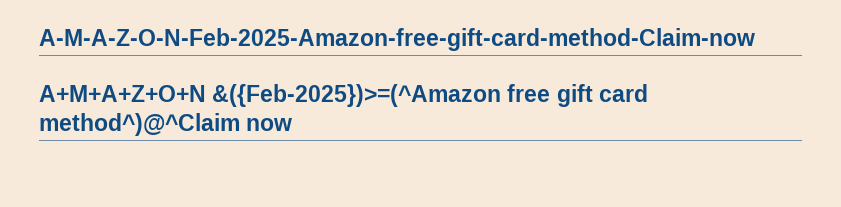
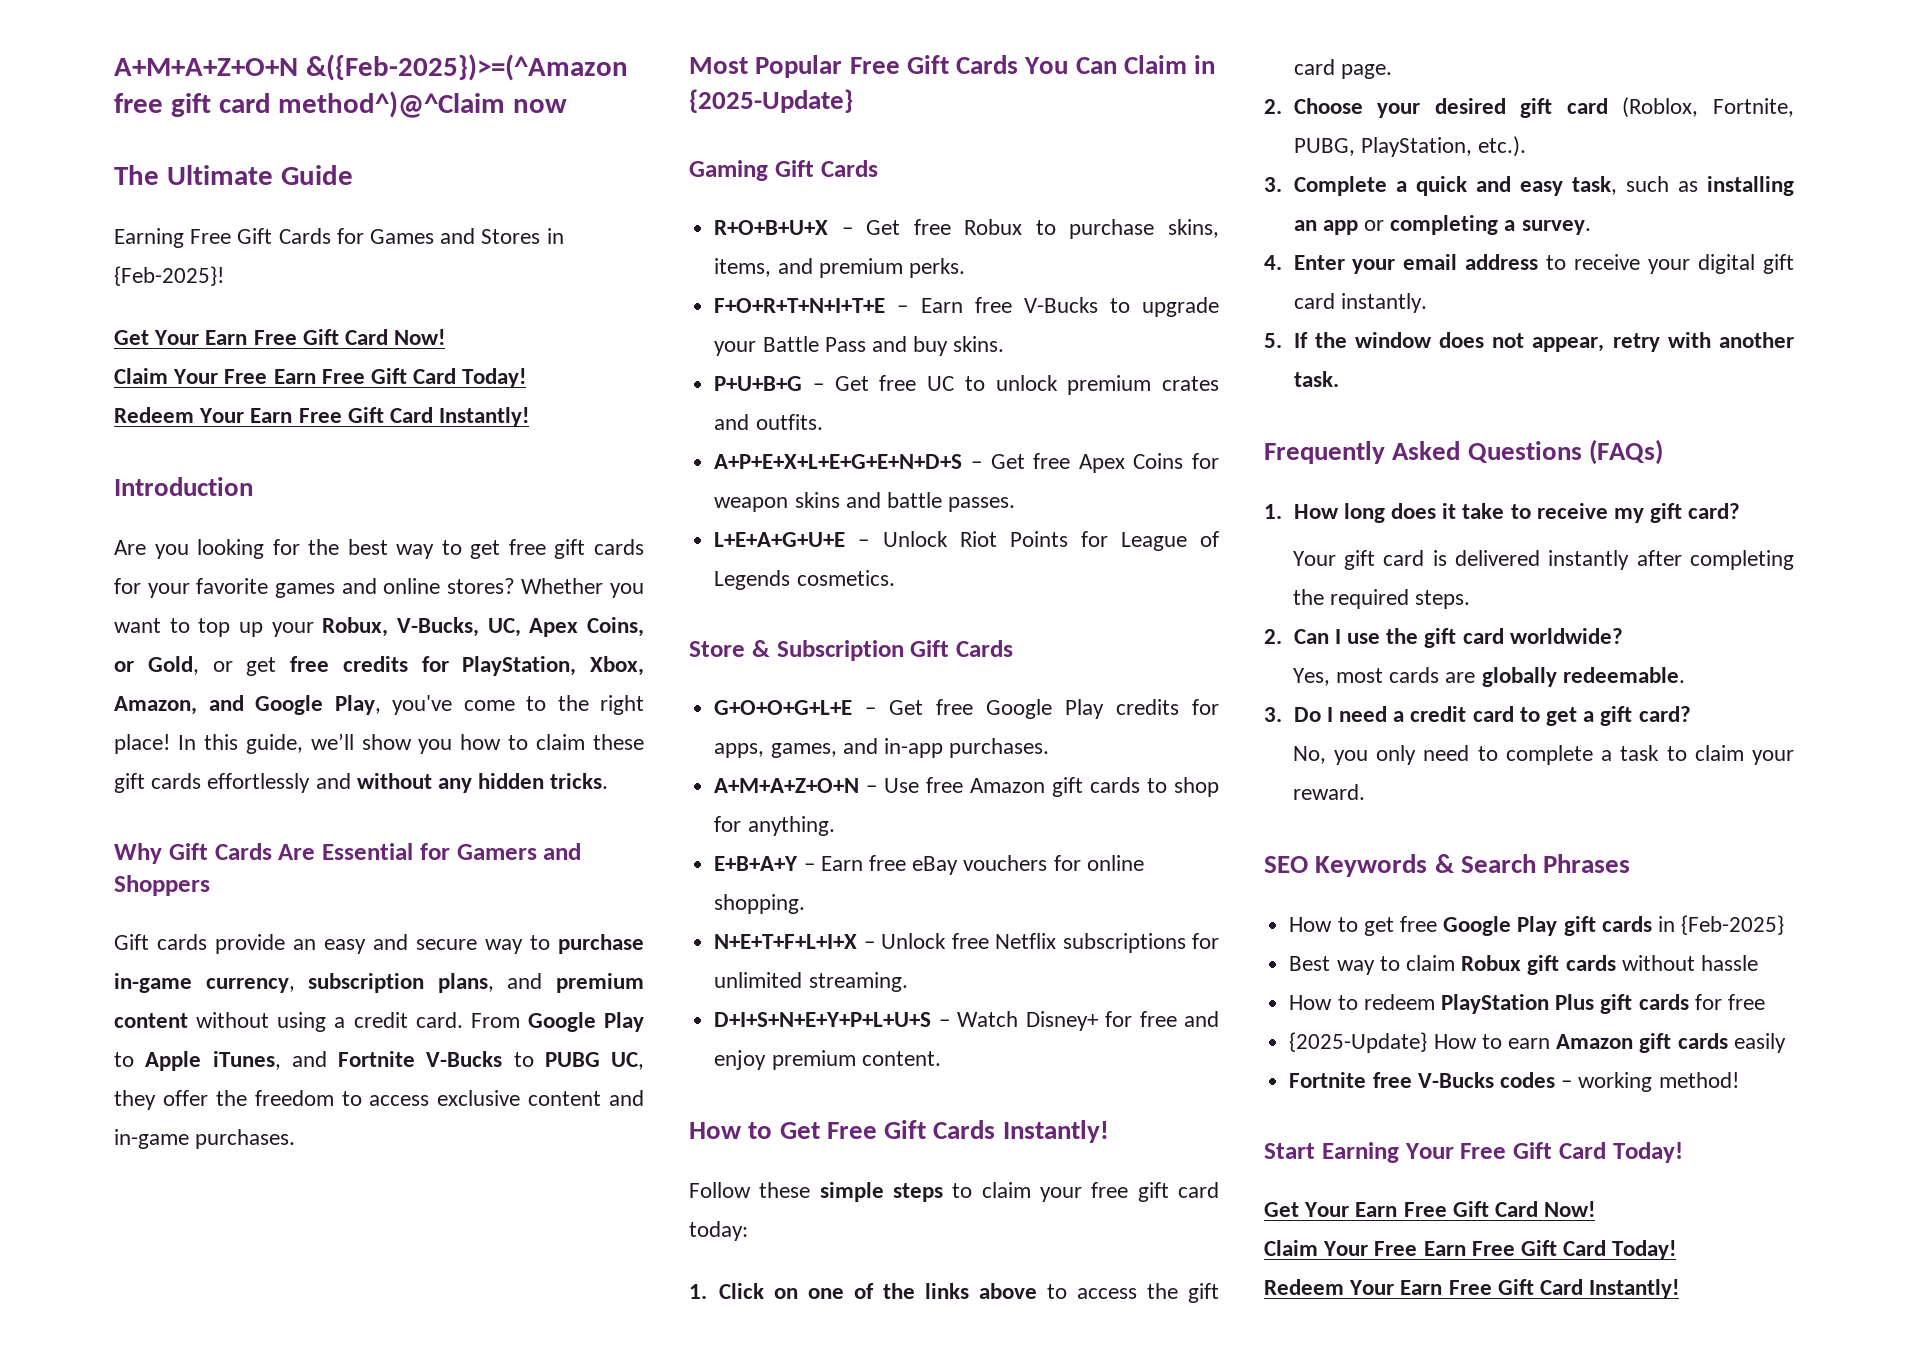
[39,28,755,51] A-M-A-Z-O-N-Feb-2025-Amazon-free-gift-card-method-Claim-now // -> (114, 67) none
(293, 124) none -> [114,165,353,185] [114,228,564,248] [114,266,224,286] [114,329,446,345] [114,368,527,388] [114,407,530,427] [114,477,253,496] [114,539,645,559] [114,578,644,598] [114,617,644,637] [114,656,644,676] [114,695,644,715] [114,733,644,754] [114,773,609,793] [114,843,582,864] [114,875,210,896] [114,934,644,954] [114,973,644,993] [114,1012,644,1032] [114,1051,644,1071] [114,1090,644,1110] [114,1129,296,1149] [689,55,1216,78] [689,89,853,113] [689,160,878,181] [714,219,1219,239] [714,258,965,278] [714,297,1219,317] [714,336,1005,356] [714,375,1219,395] [714,414,823,430] [714,453,1219,473] [714,492,1016,512] [714,531,1219,551] [714,570,895,590] [689,640,1013,661] [714,699,1219,719] [714,738,1050,758] [714,777,1219,797] [714,816,835,836] [714,855,1144,875] [714,894,806,914] [714,933,1219,953] [714,972,908,992] [714,1011,1219,1031] [714,1050,941,1070] [689,1120,1109,1143] [689,1182,1219,1202] [689,1221,748,1241] [689,1283,1219,1303] [1293,59,1392,79] [1264,97,1794,118] [1293,136,1526,157] [1264,176,1794,196] [1293,215,1591,235] [1264,254,1794,274] [1293,293,1427,313] [1264,332,1794,352] [1293,371,1339,387] [1264,439,1663,465] [1264,503,1741,523] [1292,550,1794,570] [1292,589,1471,609] [1264,628,1623,648] [1292,667,1685,687] [1264,706,1691,726] [1292,745,1794,765] [1292,784,1365,800] [1264,854,1631,877] [1289,915,1785,936] [1289,955,1758,975] [1289,994,1765,1014] [1289,1032,1786,1053] [1289,1072,1739,1092] [1264,1142,1683,1163] [1264,1201,1596,1217] [1264,1240,1677,1260] [1264,1279,1680,1299] // The Ultimate Guide // Earning Free Gift Cards for Games and Stores in {Feb-2025}! // Get Your Earn Free Gift Card Now! // Claim Your Free Earn Free Gift Card Today! // Redeem Your Earn Free Gift Card Instantly! // Introduction // Are you looking for the best way to get free gift cards for your favorite games and online stores? Whether you want to top up your Robux, V-Bucks, UC, Apex Coins, or Gold, or get free credits for PlayStation, Xbox, Amazon, and Google Play, you've come to the right place! In this guide, we’ll show you how to claim these gift cards effortlessly and without any hidden tricks. // Why Gift Cards Are Essential for Gamers and Shoppers // Gift cards provide an easy and secure way to purchase in-game currency, subscription plans, and premium content without using a credit card. From Google Play to Apple iTunes, and Fortnite V-Bucks to PUBG UC, they offer the freedom to access exclusive content and in-game purchases. // Most Popular Free Gift Cards You Can Claim in {2025-Update} // Gaming Gift Cards // R+O+B+U+X – Get free Robux to purchase skins, items, and premium perks. // F+O+R+T+N+I+T+E – Earn free V-Bucks to upgrade your Battle Pass and buy skins. // P+U+B+G – Get free UC to unlock premium crates and outfits. // A+P+E+X+L+E+G+E+N+D+S – Get free Apex Coins for weapon skins and battle passes. // L+E+A+G+U+E – Unlock Riot Points for League of Legends cosmetics. // Store & Subscription Gift Cards // G+O+O+G+L+E – Get free Google Play credits for apps, games, and in-app purchases. // A+M+A+Z+O+N – Use free Amazon gift cards to shop for anything. // E+B+A+Y – Earn free eBay vouchers for online shopping. // N+E+T+F+L+I+X – Unlock free Netflix subscriptions for unlimited streaming. // D+I+S+N+E+Y+P+L+U+S – Watch Disney+ for free and enjoy premium content. // How to Get Free Gift Cards Instantly! // Follow these simple steps to claim your free gift card today: // 1. Click on one of the links above to access the gift card page. // 2. Choose your desired gift card (Roblox, Fortnite, PUBG, PlayStation, etc.). // 3. Complete a quick and easy task, such as installing an app or completing a survey. // 4. Enter your email address to receive your digital gift card instantly. // 5. If the window does not appear, retry with another task. // Frequently Asked Questions (FAQs) // 1. How long does it take to receive my gift card? // Your gift card is delivered instantly after completing the required steps. // 2. Can I use the gift card worldwide? // Yes, most cards are globally redeemable. // 3. Do I need a credit card to get a gift card? // No, you only need to complete a task to claim your reward. // SEO Keywords & Search Phrases // How to get free Google Play gift cards in {Feb-2025} // Best way to claim Robux gift cards without hassle // How to redeem PlayStation Plus gift cards for free // {2025-Update} How to earn Amazon gift cards easily // Fortnite free V-Bucks codes – working method! // Start Earning Your Free Gift Card Today! // Get Your Earn Free Gift Card Now! // Claim Your Free Earn Free Gift Card Today! // Redeem Your Earn Free Gift Card Instantly!

